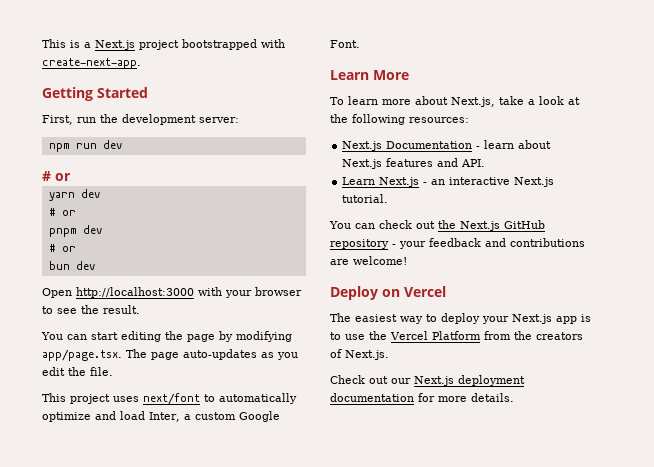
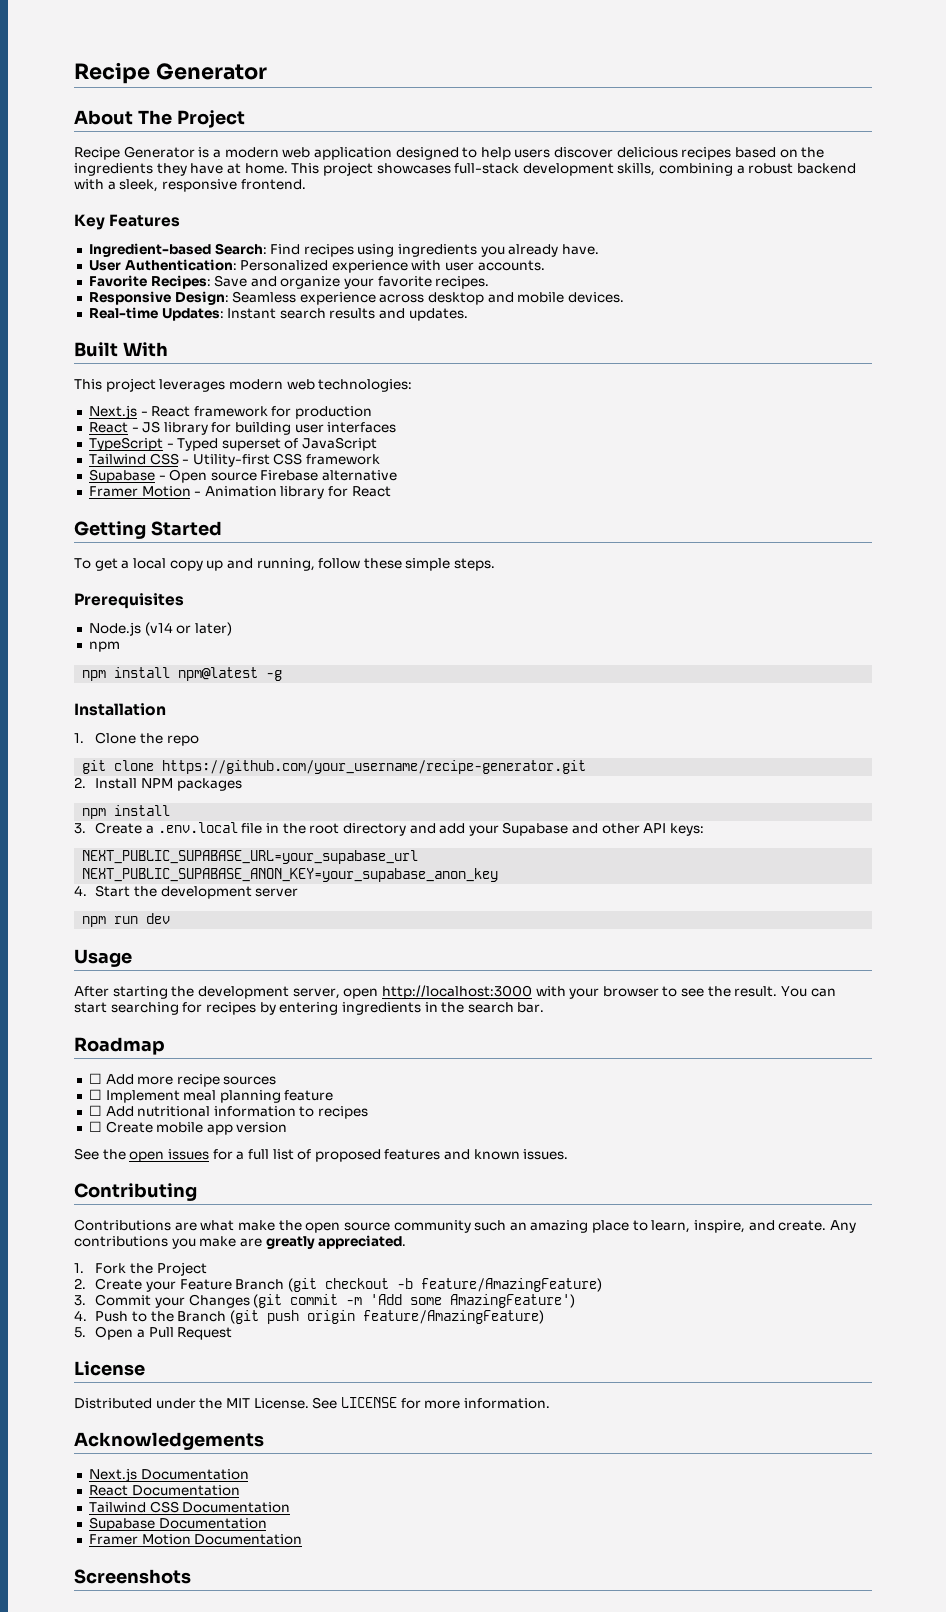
[42,39,285,50] [42,58,141,69] [42,87,148,101] [42,114,239,125] This is a Next.js project bootstrapped with create-next-app. // Getting Started // First, run the development server: -> [74,62,267,84] [74,110,245,128] [74,146,825,160] [74,162,857,176] [74,179,306,192] [74,214,181,230] [88,243,600,257] [88,259,545,273] [88,275,490,289] [88,291,625,305] [88,307,468,321] [74,342,168,357] [74,378,413,392] [88,405,373,419] [88,421,397,435] [88,437,378,451] [88,453,381,467] [88,469,398,483] [88,486,391,499] [74,521,222,539] [74,558,496,571] [74,593,184,609] [88,622,232,636] [88,641,120,652] [82,667,283,681] [74,703,166,716] [74,732,199,746] [82,760,587,774] [74,777,242,791] [82,805,171,819] [74,822,705,836] [82,850,419,864] [82,868,499,882] [74,885,299,899] Recipe Generator // About The Project // Recipe Generator is a modern web application designed to help users discover delicious recipes based on the ingredients they have at home. This project showcases full-stack development skills, combining a robust backend with a sleek, responsive frontend. // Key Features // Ingredient-based Search: Find recipes using ingredients you already have. // User Authentication: Personalized experience with user accounts. // Favorite Recipes: Save and organize your favorite recipes. // Responsive Design: Seamless experience across desktop and mobile devices. // Real-time Updates: Instant search results and updates. // Built With // This project leverages modern web technologies: // Next.js - React framework for production // React - JS library for building user interfaces // TypeScript - Typed superset of JavaScript // Tailwind CSS - Utility-first CSS framework // Supabase - Open source Firebase alternative // Framer Motion - Animation library for React // Getting Started // To get a local copy up and running, follow these simple steps. // Prerequisites // Node.js (v14 or later) // npm // npm install npm@latest -g // Installation // 1. Clone the repo // git clone https://github.com/your_username/recipe-generator.git // 2. Install NPM packages // npm install // 3. Create a .env.local file in the root directory and add your Supabase and other API keys: // NEXT_PUBLIC_SUPABASE_URL=your_supabase_url // NEXT_PUBLIC_SUPABASE_ANON_KEY=your_supabase_anon_key // 4. Start the development server
[42,171,71,181] [48,189,100,201] [48,208,76,216] [48,225,102,237] [48,244,76,252] [48,261,95,270] [42,288,72,298] # or // yarn dev // # or // pnpm dev // # or // bun dev // Open -> [74,949,132,967] [74,986,379,999] Usage // After starting the development server, open
(140, 309) // -> (778, 991) none
[121,331,292,342] [42,349,298,361] [42,367,113,376] [42,393,297,405] [42,411,280,422] [330,40,360,48] [330,70,409,80] [330,96,580,107] [330,114,469,125] [342,140,552,151] [342,158,486,169] [342,177,555,187] [342,194,389,203] [329,220,545,231] [330,238,585,249] [330,256,407,265] [330,286,446,300] [330,313,591,324] [330,331,583,340] [330,349,389,360] [330,375,525,386] [330,393,514,402] editing the page by modifying app/page.tsx. The page auto-updates as you edit the file. // This project uses next/font to automatically optimize and load Inter, a custom Google Font. // Learn More // To learn more about Next.js, take a look at the following resources: // Next.js Documentation - learn about Next.js features and API. // Learn Next.js - an interactive Next.js tutorial. // You can check out the Next.js GitHub repository - your feedback and contributions are welcome! // Deploy on Vercel // The easiest way to deploy your Next.js app is to use the Vercel Platform from the creators of Next.js. // Check out our Next.js deployment documentation for more details. -> [110,1002,545,1015] [74,1037,165,1055] [88,1073,277,1087] [88,1089,334,1103] [88,1105,369,1119] [88,1121,288,1135] [74,1148,569,1162] [74,1183,197,1201] [74,1219,856,1233] [74,1235,407,1249] [74,1262,207,1276] [74,1278,602,1292] [74,1294,576,1308] [74,1310,544,1324] [74,1326,233,1340] [74,1361,145,1376] [74,1397,550,1409] [74,1432,264,1450] [88,1468,249,1482] [88,1485,240,1496] [88,1501,291,1513] [88,1517,267,1531] [88,1534,303,1545] [74,1569,191,1584] searching for recipes by entering ingredients in the search bar. // Roadmap // ☐ Add more recipe sources // ☐ Implement meal planning feature // ☐ Add nutritional information to recipes // ☐ Create mobile app version // See the open issues for a full list of proposed features and known issues. // Contributing // Contributions are what make the open source community such an amazing place to learn, inspire, and create. Any contributions you make are greatly appreciated. // 1. Fork the Project // 2. Create your Feature Branch (git checkout -b feature/AmazingFeature) // 3. Commit your Changes (git commit -m 'Add some AmazingFeature') // 4. Push to the Branch (git push origin feature/AmazingFeature) // 5. Open a Pull Request // License // Distributed under the MIT License. See LICENSE for more information. // Acknowledgements // Next.js Documentation // React Documentation // Tailwind CSS Documentation // Supabase Documentation // Framer Motion Documentation // Screenshots

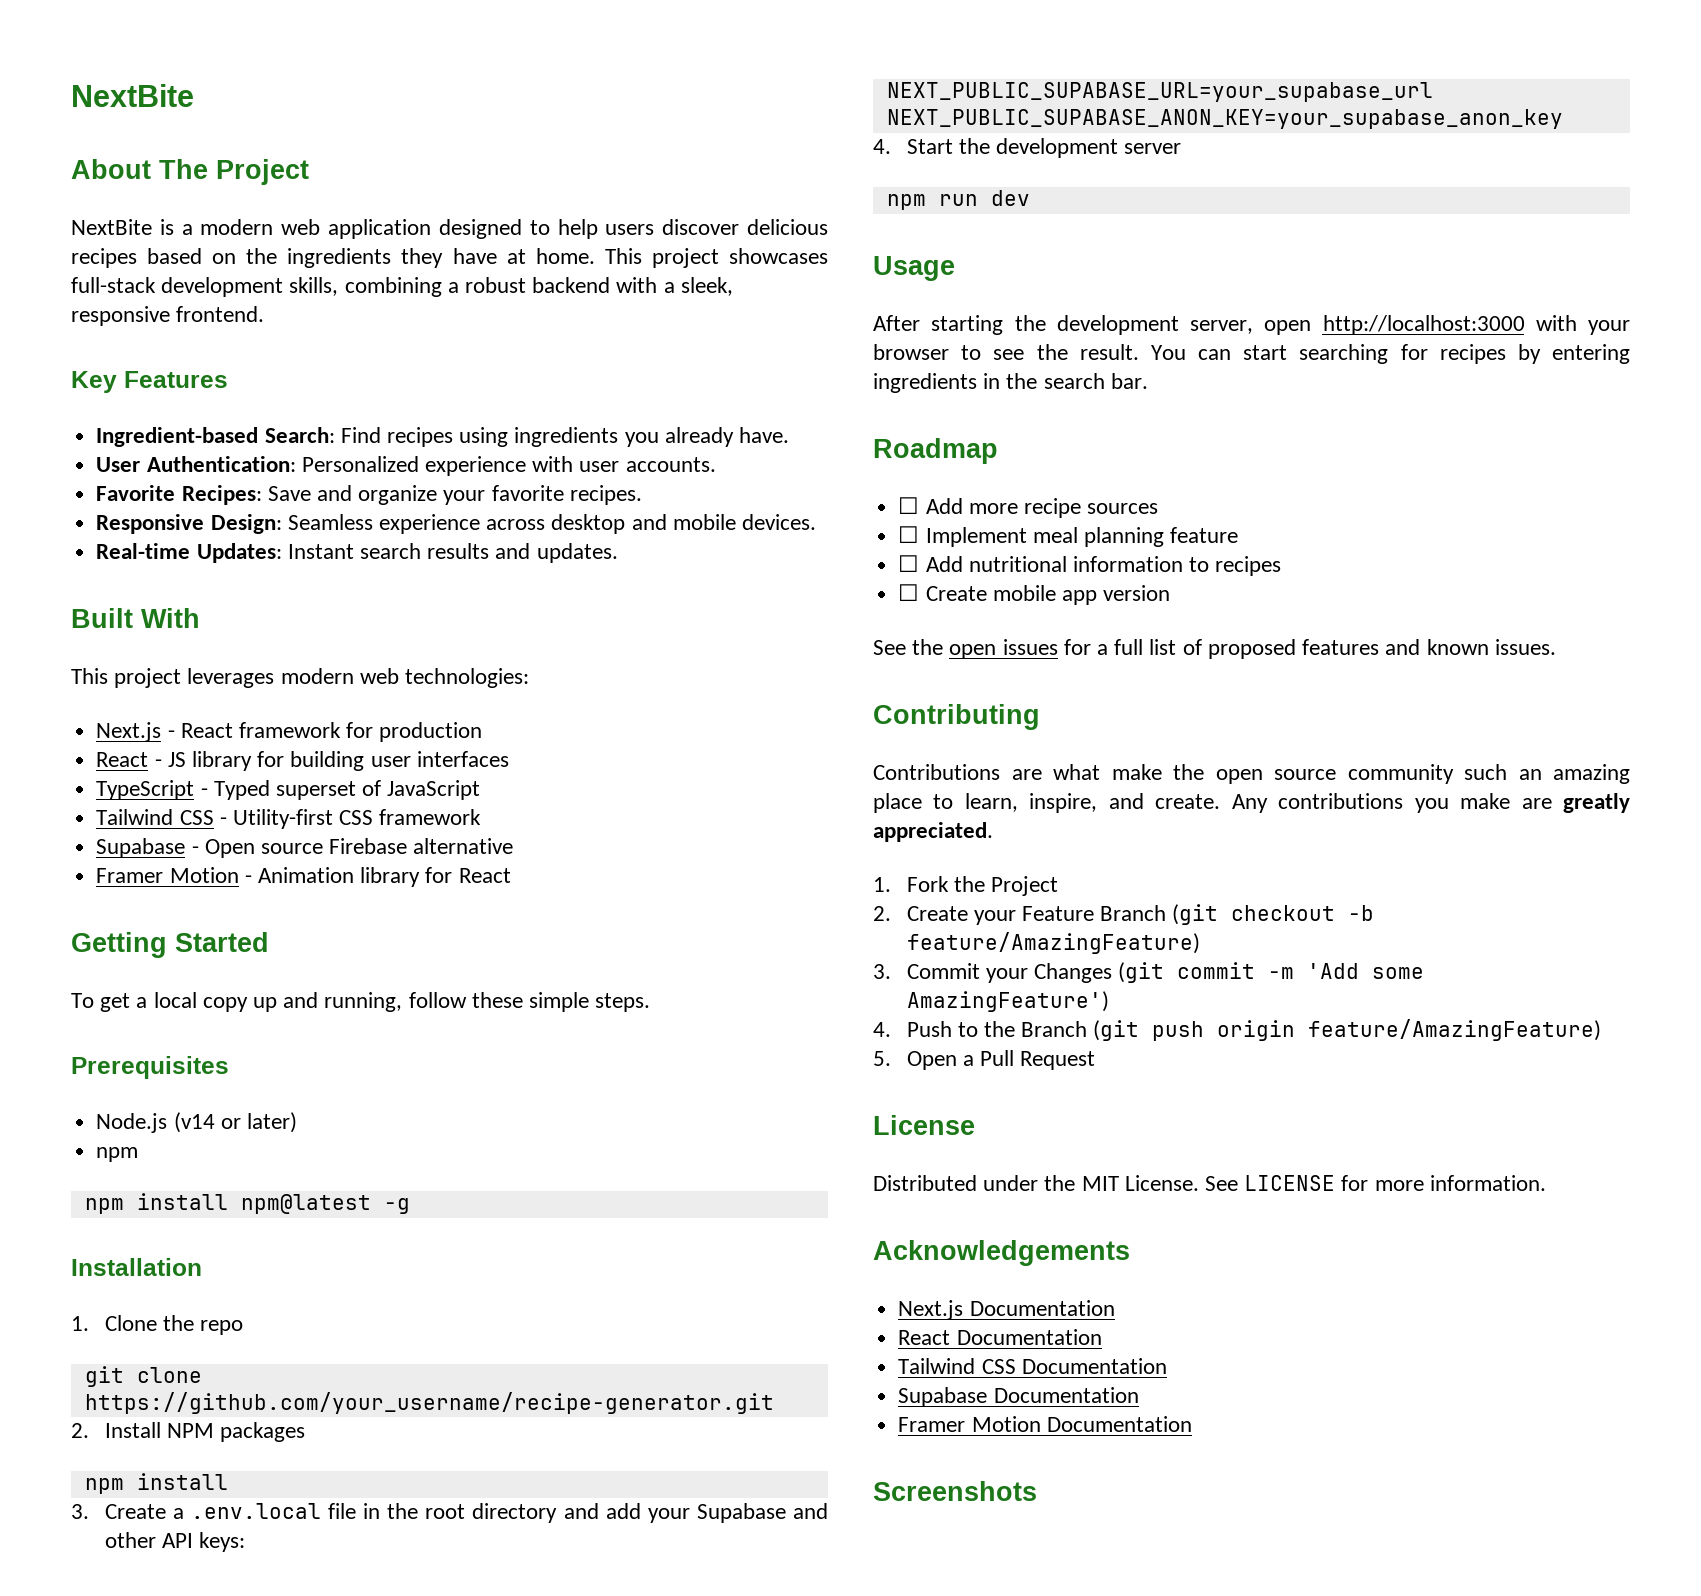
[74,62,267,84] Recipe Generator -> [71,84,194,107] NextBite
[74,146,195,160] Recipe Generator -> [71,219,152,235] NextBite

